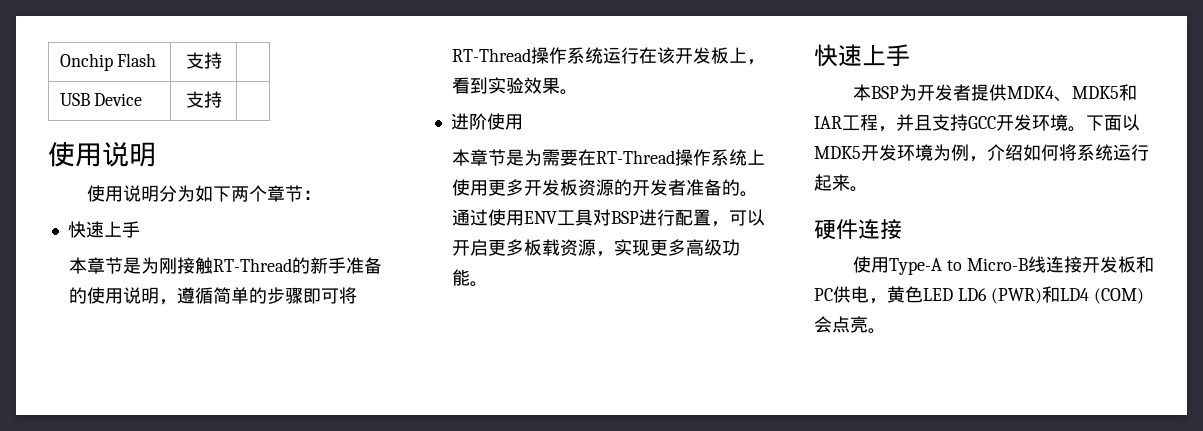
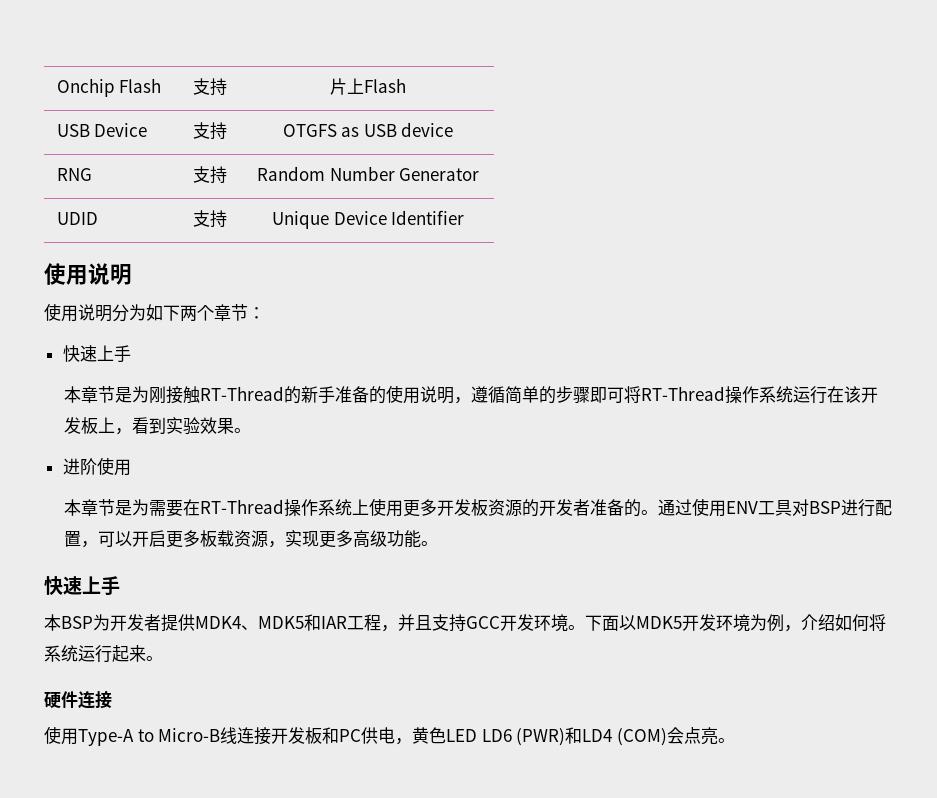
(222, 60) none -> [330,78,406,95] 片上Flash
(222, 99) none -> [282,122,454,137] [56,168,92,181] [192,166,227,184] [256,166,480,181] [56,212,98,225] [192,210,227,228] [271,210,465,229] OTGFS as USB device // RNG | 支持 | Random Number Generator // UDID | 支持 | Unique Device Identifier

